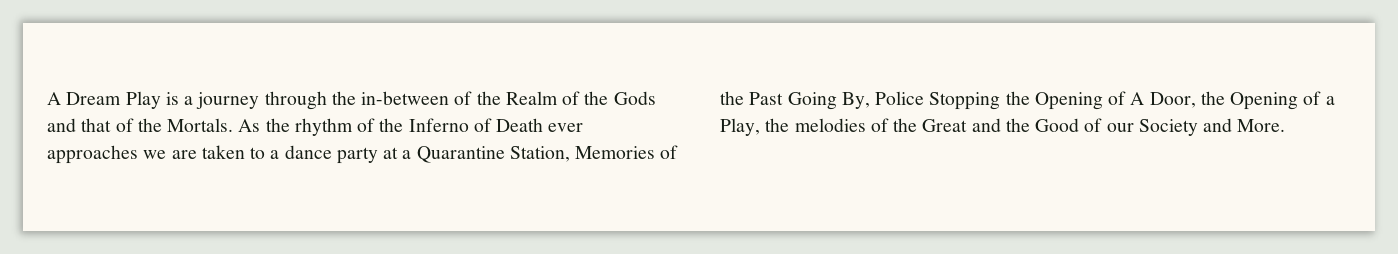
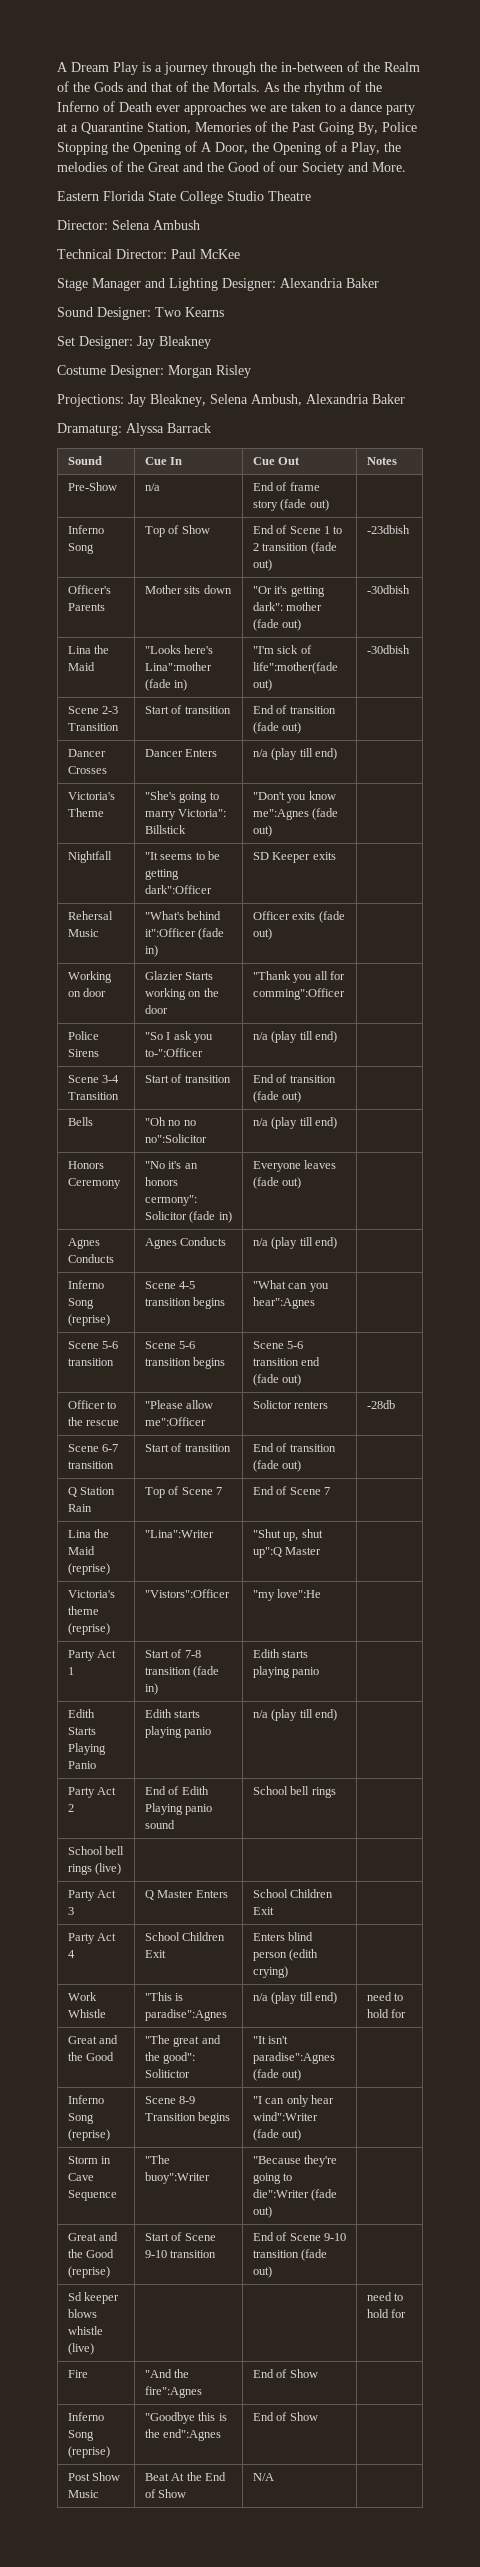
(1286, 125) none -> [57,191,311,204] [57,220,200,230] [57,249,240,259] [57,278,379,291] [57,307,224,320] [57,336,211,349] [57,365,251,378] [57,394,405,407] [57,423,211,436] [67,456,102,465] [144,457,183,465] [252,457,301,465] [366,457,397,465] [67,482,117,491] [144,483,160,491] [252,482,320,491] [252,499,329,511] [67,525,104,534] [67,543,94,554] [144,525,210,537] [252,525,343,534] [252,542,337,554] [252,559,272,571] [366,525,410,534] [67,585,111,594] [67,603,105,611] [144,585,232,594] [252,586,325,597] [252,602,323,611] [252,619,302,631] [366,585,410,594] [67,645,110,654] [67,662,95,671] [144,645,214,654] [144,662,212,671] [144,679,188,691] [252,645,312,654] [252,662,338,674] [252,679,272,691] [366,645,410,654] [67,706,119,714] [67,723,119,731] [144,705,231,714] [252,705,336,714] [252,722,302,734] [67,749,106,757] [67,766,107,774] [144,749,218,757] [252,748,337,760] [67,792,115,800] [67,808,104,817] [144,791,219,803] [144,809,227,820] [144,825,186,834] [252,791,336,803] [252,808,339,820] [252,825,272,837] [67,851,112,863] [144,851,220,860] [144,869,179,880] [144,885,212,894] [252,852,336,863] [67,911,113,920] [67,929,99,937] [144,911,222,920] [144,928,225,940] [144,945,158,957] [252,911,345,923] [252,928,272,940] [67,971,112,983] [67,988,107,997] [144,971,214,980] [144,988,219,1000] [144,1005,168,1014] [252,971,345,983] [252,988,345,1000] [67,1031,99,1040] [67,1049,99,1057] [144,1031,213,1043] [144,1048,203,1057] [252,1031,337,1043] [67,1075,120,1083] [67,1092,119,1100] [144,1074,231,1083] [252,1074,336,1083] [252,1091,302,1103] [67,1117,93,1126] [144,1117,196,1126] [144,1134,207,1143] [252,1117,337,1129] [67,1161,104,1169] [67,1178,121,1189] [144,1161,198,1169] [144,1177,178,1186] [144,1195,197,1206] [144,1211,232,1223] [252,1160,337,1172] [252,1177,302,1189] [67,1238,100,1249] [67,1254,114,1263] [144,1237,227,1249] [252,1237,337,1249] [67,1280,104,1289] [67,1298,94,1309] [67,1314,110,1326] [144,1281,196,1289] [144,1297,226,1309] [252,1280,329,1292] [252,1297,315,1309] [67,1341,119,1349] [67,1358,114,1366] [144,1341,196,1349] [144,1357,226,1369] [252,1341,304,1349] [252,1357,321,1366] [252,1374,302,1386] [67,1400,117,1409] [67,1417,120,1426] [144,1400,214,1409] [144,1417,206,1426] [252,1400,329,1409] [366,1400,395,1409] [67,1444,119,1452] [67,1461,114,1469] [144,1443,231,1452] [252,1443,336,1452] [252,1460,302,1472] [67,1487,116,1497] [67,1504,92,1512] [144,1486,222,1498] [252,1486,330,1495] [67,1529,110,1538] [67,1546,95,1555] [67,1563,110,1575] [144,1530,214,1538] [252,1529,323,1541] [252,1547,322,1558] [67,1590,115,1598] [67,1606,99,1615] [67,1623,110,1635] [144,1589,230,1598] [252,1589,322,1601] [67,1650,117,1661] [67,1667,74,1675] [144,1649,201,1658] [144,1666,220,1678] [144,1683,158,1695] [252,1649,309,1658] [252,1666,320,1678] [67,1709,95,1718] [67,1727,96,1735] [67,1743,106,1755] [67,1761,96,1769] [144,1709,201,1718] [144,1726,212,1738] [252,1709,337,1721] [67,1787,117,1798] [67,1804,74,1812] [144,1786,209,1795] [144,1803,213,1815] [144,1820,175,1829] [252,1786,336,1798] [67,1846,125,1855] [67,1863,122,1875] [67,1890,117,1901] [67,1907,74,1915] [144,1890,228,1900] [252,1889,334,1898] [252,1907,274,1915] [67,1933,117,1944] [67,1950,75,1958] [144,1932,226,1941] [144,1950,166,1958] [252,1932,314,1941] [252,1949,319,1961] [252,1966,288,1978] [67,1992,97,2001] [67,2009,106,2018] [144,1992,184,2001] [144,2009,227,2021] [252,1992,337,2004] [366,1992,404,2001] [366,2009,407,2018] [67,2035,119,2044] [67,2052,115,2061] [144,2035,221,2047] [144,2052,196,2064] [144,2069,190,2078] [252,2036,289,2044] [252,2052,335,2064] [252,2069,302,2081] [67,2095,104,2104] [67,2113,94,2124] [67,2129,110,2141] [144,2096,196,2104] [144,2112,231,2124] [252,2095,334,2107] [252,2112,318,2121] [252,2129,302,2141] [67,2156,112,2164] [67,2173,94,2181] [67,2190,117,2201] [144,2155,170,2164] [144,2172,210,2184] [252,2155,338,2167] [252,2173,293,2184] [252,2189,338,2201] [252,2206,272,2218] [67,2232,119,2241] [67,2249,115,2258] [67,2266,110,2278] [144,2232,216,2241] [144,2250,217,2258] [252,2232,346,2241] [252,2249,328,2261] [252,2266,272,2278] [67,2292,120,2304] [67,2309,97,2318] [67,2326,103,2335] [67,2343,94,2355] [366,2292,404,2301] [366,2309,407,2318] [67,2370,88,2378] [144,2369,190,2378] [144,2386,202,2398] [252,2369,318,2378] [67,2412,104,2421] [67,2430,94,2441] [67,2446,110,2458] [144,2412,227,2424] [144,2429,222,2441] [252,2412,318,2421] [67,2472,121,2481] [67,2490,99,2498] [144,2472,226,2481] [144,2489,187,2498] [252,2473,274,2481] // Eastern Florida State College Studio Theatre // Director: Selena Ambush // Technical Director: Paul McKee // Stage Manager and Lighting Designer: Alexandria Baker // Sound Designer: Two Kearns // Set Designer: Jay Bleakney // Costume Designer: Morgan Risley // Projections: Jay Bleakney, Selena Ambush, Alexandria Baker // Dramaturg: Alyssa Barrack // Sound | Cue In | Cue Out | Notes // Pre-Show | n/a | End of frame story (fade out) | // Inferno Song | Top of Show | End of Scene 1 to 2 transition (fade out) | -23dbish // Officer's Parents | Mother sits down | "Or it's getting dark": mother (fade out) | -30dbish // Lina the Maid | "Looks here's Lina":mother (fade in) | "I'm sick of life":mother(fade out) | -30dbish // Scene 2-3 Transition | Start of transition | End of transition (fade out) | // Dancer Crosses | Dancer Enters | n/a (play till end) | // Victoria's Theme | "She's going to marry Victoria": Billstick | "Don't you know me":Agnes (fade out) | // Nightfall | "It seems to be getting dark":Officer | SD Keeper exits | // Rehersal Music | "What's behind it":Officer (fade in) | Officer exits (fade out) | // Working on door | Glazier Starts working on the door | "Thank you all for comming":Officer | // Police Sirens | "So I ask you to-":Officer | n/a (play till end) | // Scene 3-4 Transition | Start of transition | End of transition (fade out) | // Bells | "Oh no no no":Solicitor | n/a (play till end) | // Honors Ceremony | "No it's an honors cermony": Solicitor (fade in) | Everyone leaves (fade out) | // Agnes Conducts | Agnes Conducts | n/a (play till end) | // Inferno Song (reprise) | Scene 4-5 transition begins | "What can you hear":Agnes | // Scene 5-6 transition | Scene 5-6 transition begins | Scene 5-6 transition end (fade out) | // Officer to the rescue | "Please allow me":Officer | Solictor renters | -28db // Scene 6-7 transition | Start of transition | End of transition (fade out) | // Q Station Rain | Top of Scene 7 | End of Scene 7 | // Lina the Maid (reprise) | "Lina":Writer | "Shut up, shut up":Q Master | // Victoria's theme (reprise) | "Vistors":Officer | "my love":He | // Party Act 1 | Start of 7-8 transition (fade in) | Edith starts playing panio | // Edith Starts Playing Panio | Edith starts playing panio | n/a (play till end) | // Party Act 2 | End of Edith Playing panio sound | School bell rings | // School bell rings (live) | | | // Party Act 3 | Q Master Enters | School Children Exit | // Party Act 4 | School Children Exit | Enters blind person (edith crying) | // Work Whistle | "This is paradise":Agnes | n/a (play till end) | need to hold for // Great and the Good | "The great and the good": Solitictor | "It isn't paradise":Agnes (fade out) | // Inferno Song (reprise) | Scene 8-9 Transition begins | "I can only hear wind":Writer (fade out) | // Storm in Cave Sequence | "The buoy":Writer | "Because they're going to die":Writer (fade out) | // Great and the Good (reprise) | Start of Scene 9-10 transition | End of Scene 9-10 transition (fade out) | // Sd keeper blows whistle (live) | | | need to hold for // Fire | "And the fire":Agnes | End of Show | // Inferno Song (reprise) | "Goodbye this is the end":Agnes | End of Show | // Post Show Music | Beat At the End of Show | N/A |

